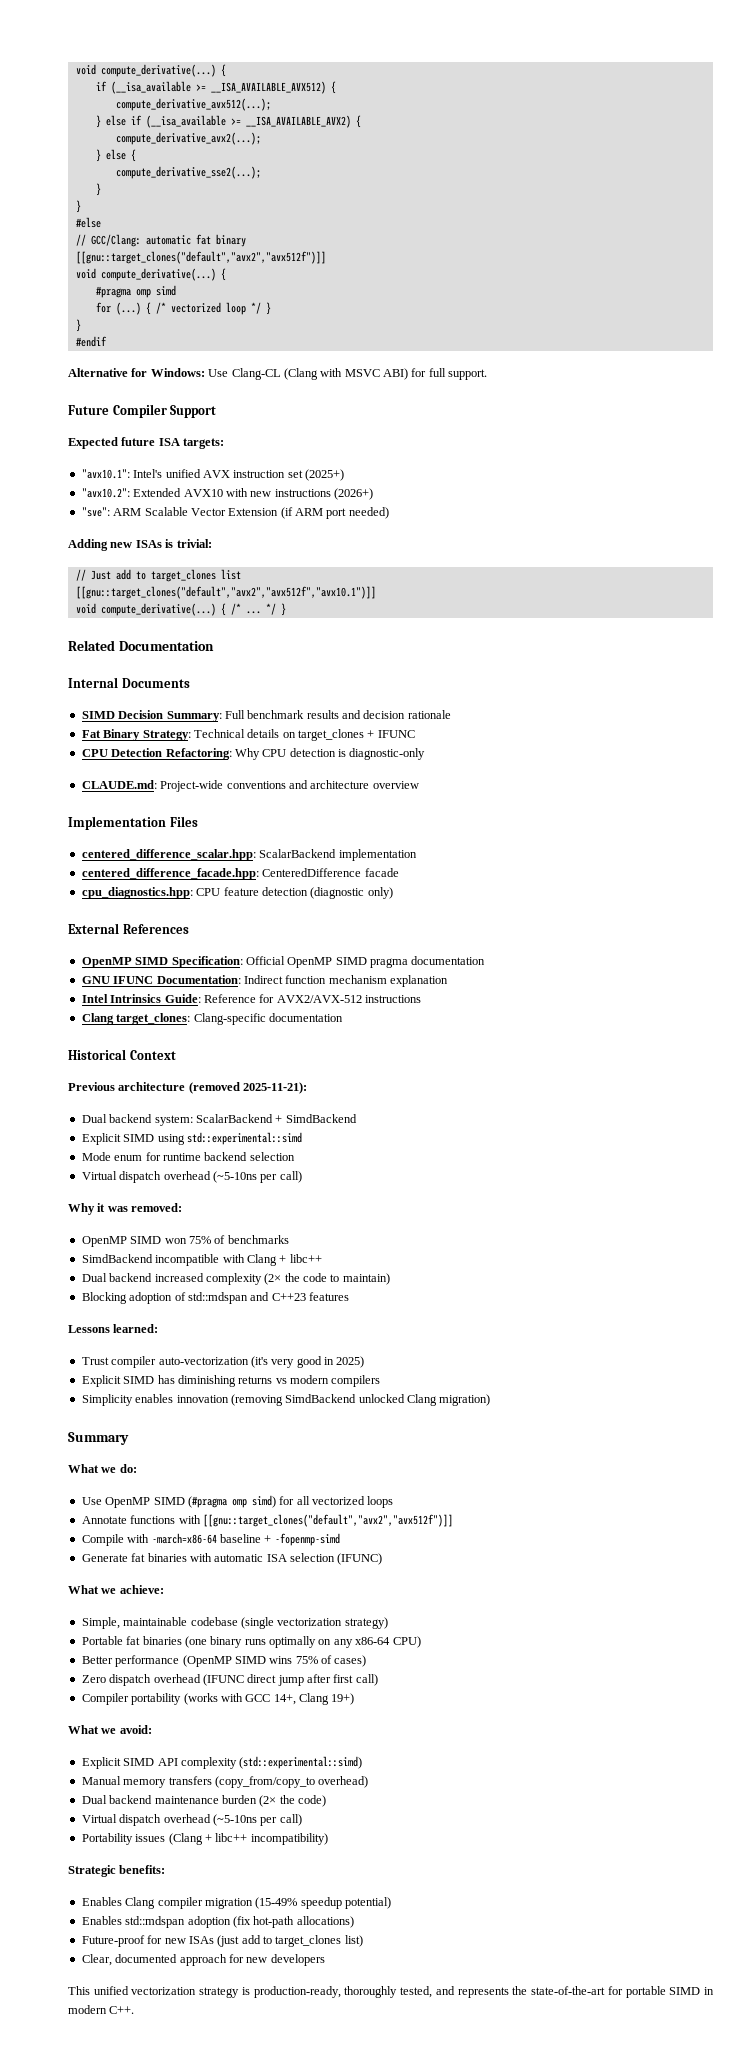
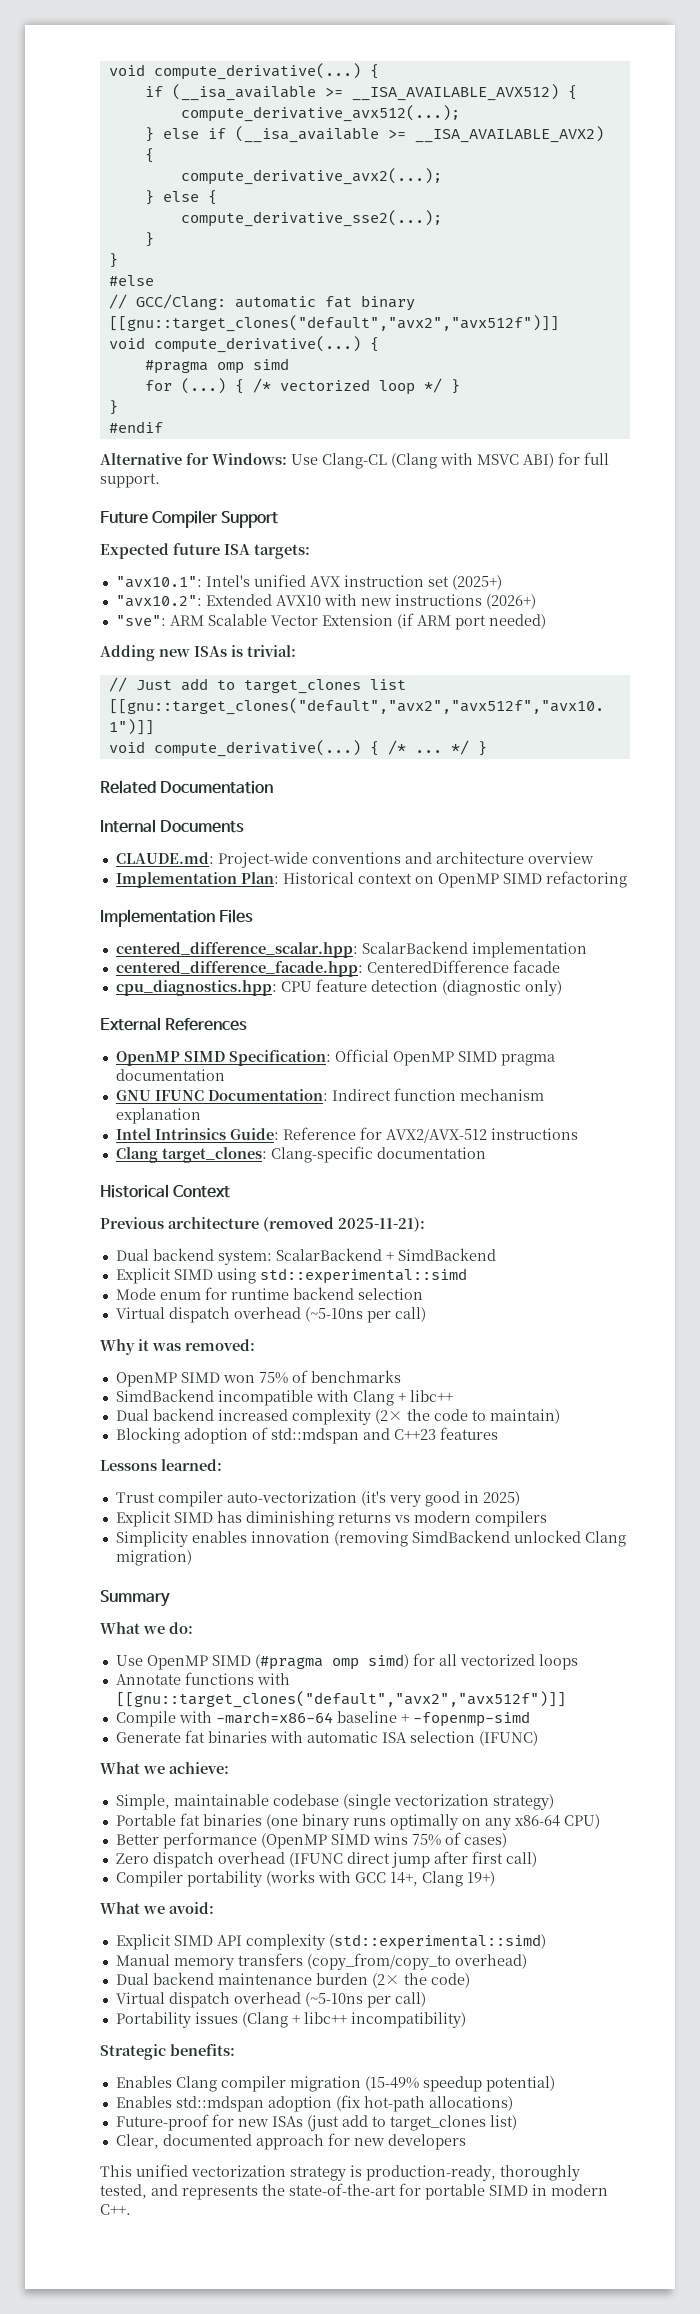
[81,710,451,722] [81,729,415,741] [81,748,426,760] // SIMD Decision Summary: Full benchmark results and decision rationale // Fat Binary Strategy: Technical details on target_clones + IFUNC // CPU Detection Refactoring: Why CPU detection is diagnostic-only -> (245, 826) none
(419, 785) none -> [115,871,627,888] // Implementation Plan: Historical context on OpenMP SIMD refactoring

